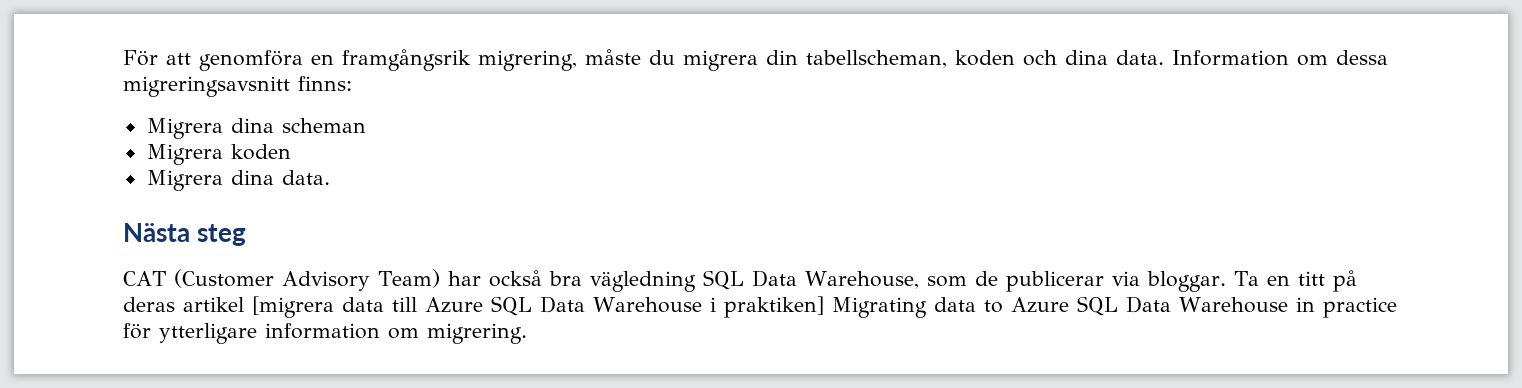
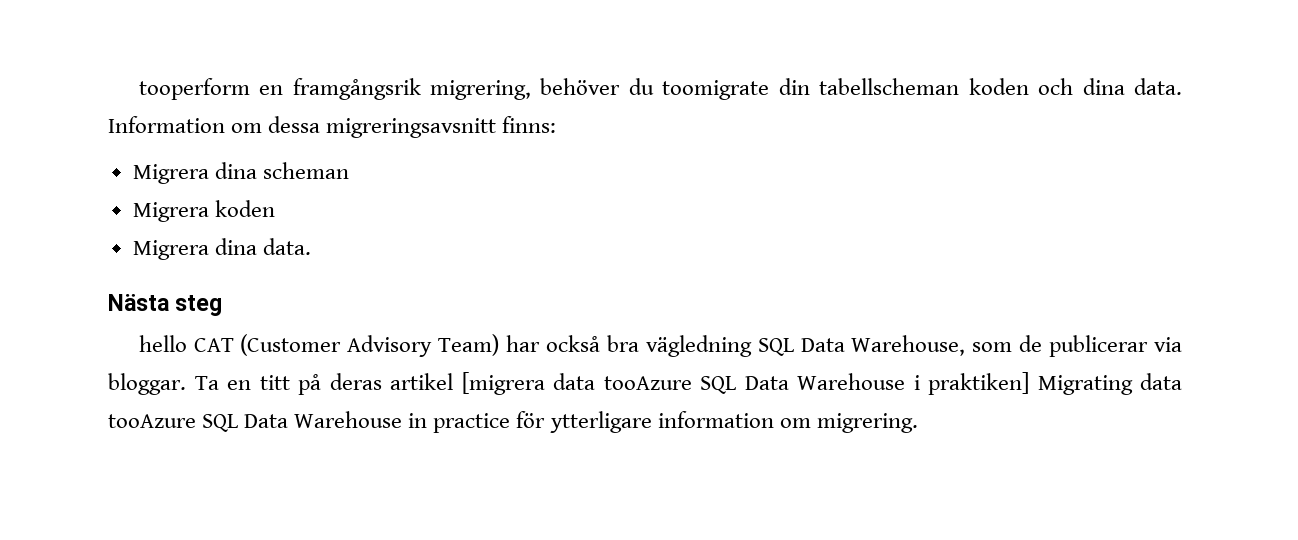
[123,49,947,71] För att genomföra en framgångsrik migrering, måste du migrera din tabellscheman, -> [138,78,960,100] tooperform en framgångsrik migrering, behöver du toomigrate din tabellscheman
(247, 235) none -> [138,335,187,352] hello
[392,297,483,313] till Azure -> [603,376,692,390] tooAzure
[983,297,1069,313] to Azure -> [108,414,196,428] tooAzure

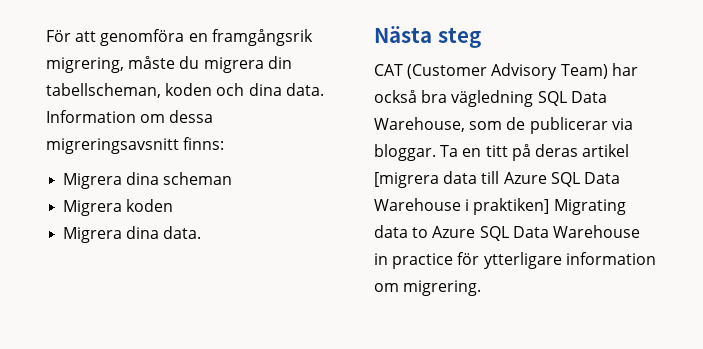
[138,78,960,100] tooperform en framgångsrik migrering, behöver du toomigrate din tabellscheman -> [46,29,313,46] [46,56,292,73] [46,83,161,98] För att genomföra en framgångsrik migrering, måste du migrera din tabellscheman,
[138,335,187,352] hello -> (481, 37) none
[603,376,692,390] tooAzure -> [481,171,547,184] till Azure
[108,414,196,428] tooAzure -> [412,226,476,238] to Azure

